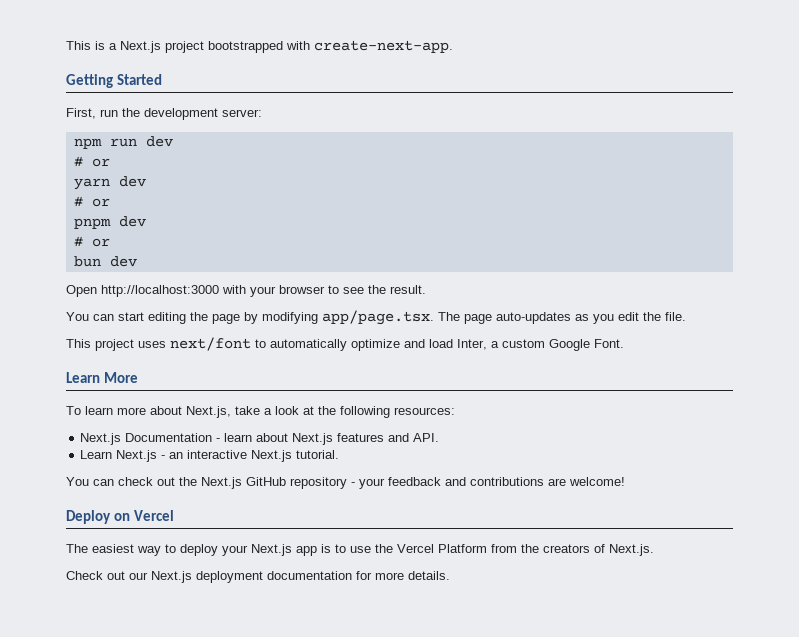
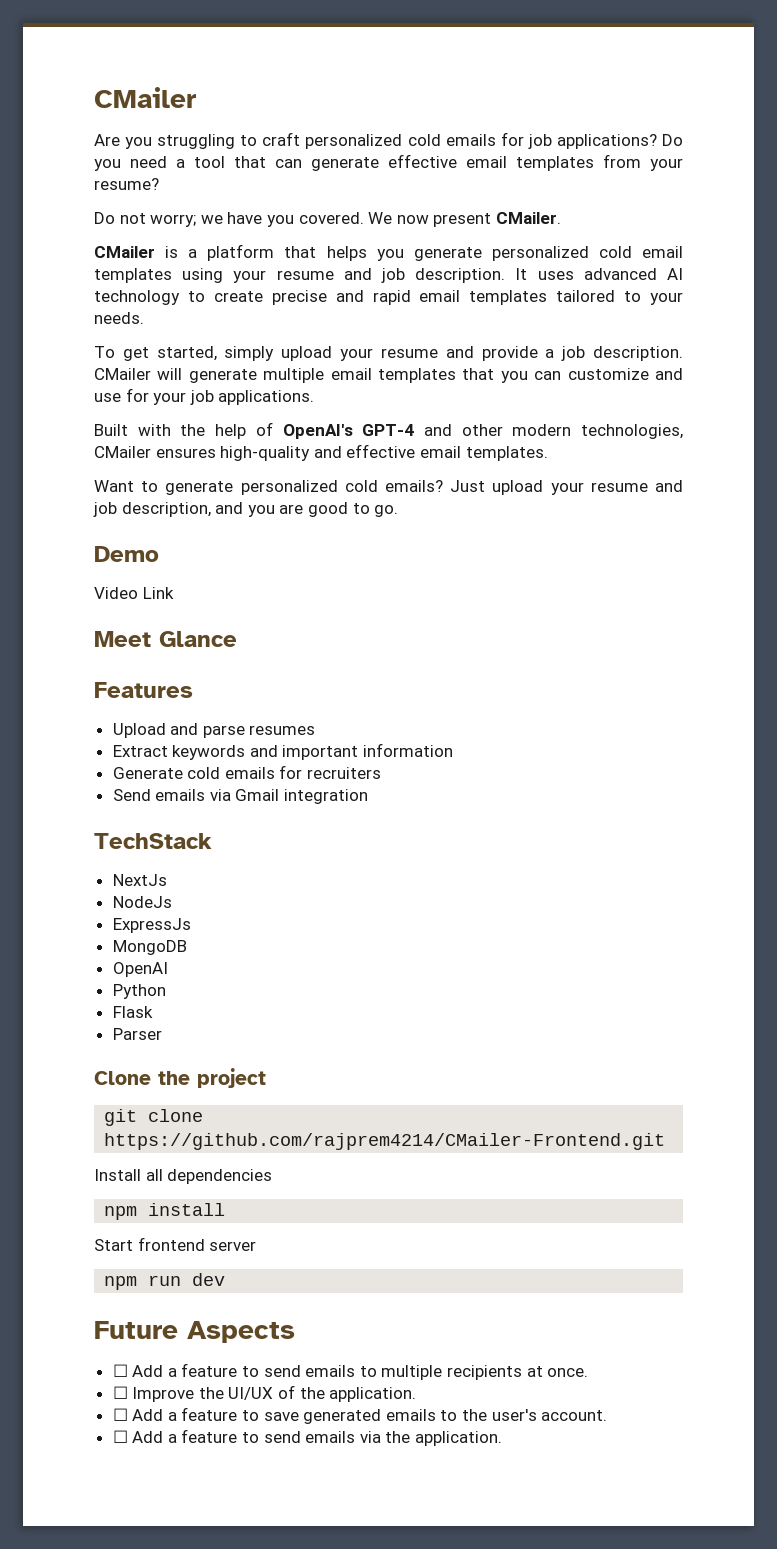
[66,40,453,53] [66,74,163,88] [66,108,262,120] [73,136,173,149] [73,156,110,167] [73,176,146,190] [73,196,110,207] [73,216,146,229] [73,236,110,247] [73,256,137,267] [66,285,426,297] [66,310,686,325] [66,337,624,351] [66,372,139,383] [66,406,455,418] [80,433,440,445] [80,450,340,462] [66,477,625,489] [66,510,175,524] [66,544,654,556] [66,571,450,583] This is a Next.js project bootstrapped with create-next-app. // Getting Started // First, run the development server: // npm run dev // # or // yarn dev // # or // pnpm dev // # or // bun dev // Open http://localhost:3000 with your browser to see the result. // You can start editing the page by modifying app/page.tsx. The page auto-updates as you edit the file. // This project uses next/font to automatically optimize and load Inter, a custom Google Font. // Learn More // To learn more about Next.js, take a look at the following resources: // Next.js Documentation - learn about Next.js features and API. // Learn Next.js - an interactive Next.js tutorial. // You can check out the Next.js GitHub repository - your feedback and contributions are welcome! // Deploy on Vercel // The easiest way to deploy your Next.js app is to use the Vercel Platform from the creators of Next.js. // Check out our Next.js deployment documentation for more details. -> [94,87,196,108] [94,132,683,149] [94,154,683,171] [94,178,159,190] [94,212,561,227] [94,244,684,261] [94,268,683,283] [94,290,683,305] [94,312,144,324] [94,346,683,361] [94,368,683,383] [94,388,315,405] [94,422,683,439] [94,444,548,461] [94,480,683,495] [93,502,399,517] [94,546,159,562] [94,587,174,599] [94,631,237,647] [94,682,193,698] [112,723,316,738] [112,743,454,760] [112,765,382,779] [112,789,369,804] [94,833,212,849] [112,874,167,886] [112,896,172,908] [112,918,191,933] [112,940,187,955] [112,962,168,977] [112,984,166,999] [112,1006,153,1018] [112,1028,162,1040] [94,1068,266,1088] [104,1109,204,1126] [104,1133,666,1150] [94,1169,273,1184] [104,1203,226,1220] [94,1237,257,1251] [104,1273,226,1290] [94,1321,295,1343] [112,1363,589,1380] [112,1385,417,1402] [112,1407,608,1424] [112,1429,503,1446] CMailer // Are you struggling to craft personalized cold emails for job applications? Do you need a tool that can generate effective email templates from your resume? // Do not worry; we have you covered. We now present CMailer. // CMailer is a platform that helps you generate personalized cold email templates using your resume and job description. It uses advanced AI technology to create precise and rapid email templates tailored to your needs. // To get started, simply upload your resume and provide a job description. CMailer will generate multiple email templates that you can customize and use for your job applications. // Built with the help of OpenAI's GPT-4 and other modern technologies, CMailer ensures high-quality and effective email templates. // Want to generate personalized cold emails? Just upload your resume and job description, and you are good to go. // Demo // Video Link // Meet Glance // Features // Upload and parse resumes // Extract keywords and important information // Generate cold emails for recruiters // Send emails via Gmail integration // TechStack // NextJs // NodeJs // ExpressJs // MongoDB // OpenAI // Python // Flask // Parser // Clone the project // git clone https://github.com/rajprem4214/CMailer-Frontend.git // Install all dependencies // npm install // Start frontend server // npm run dev // Future Aspects // ☐ Add a feature to send emails to multiple recipients at once. // ☐ Improve the UI/UX of the application. // ☐ Add a feature to save generated emails to the user's account. // ☐ Add a feature to send emails via the application.

